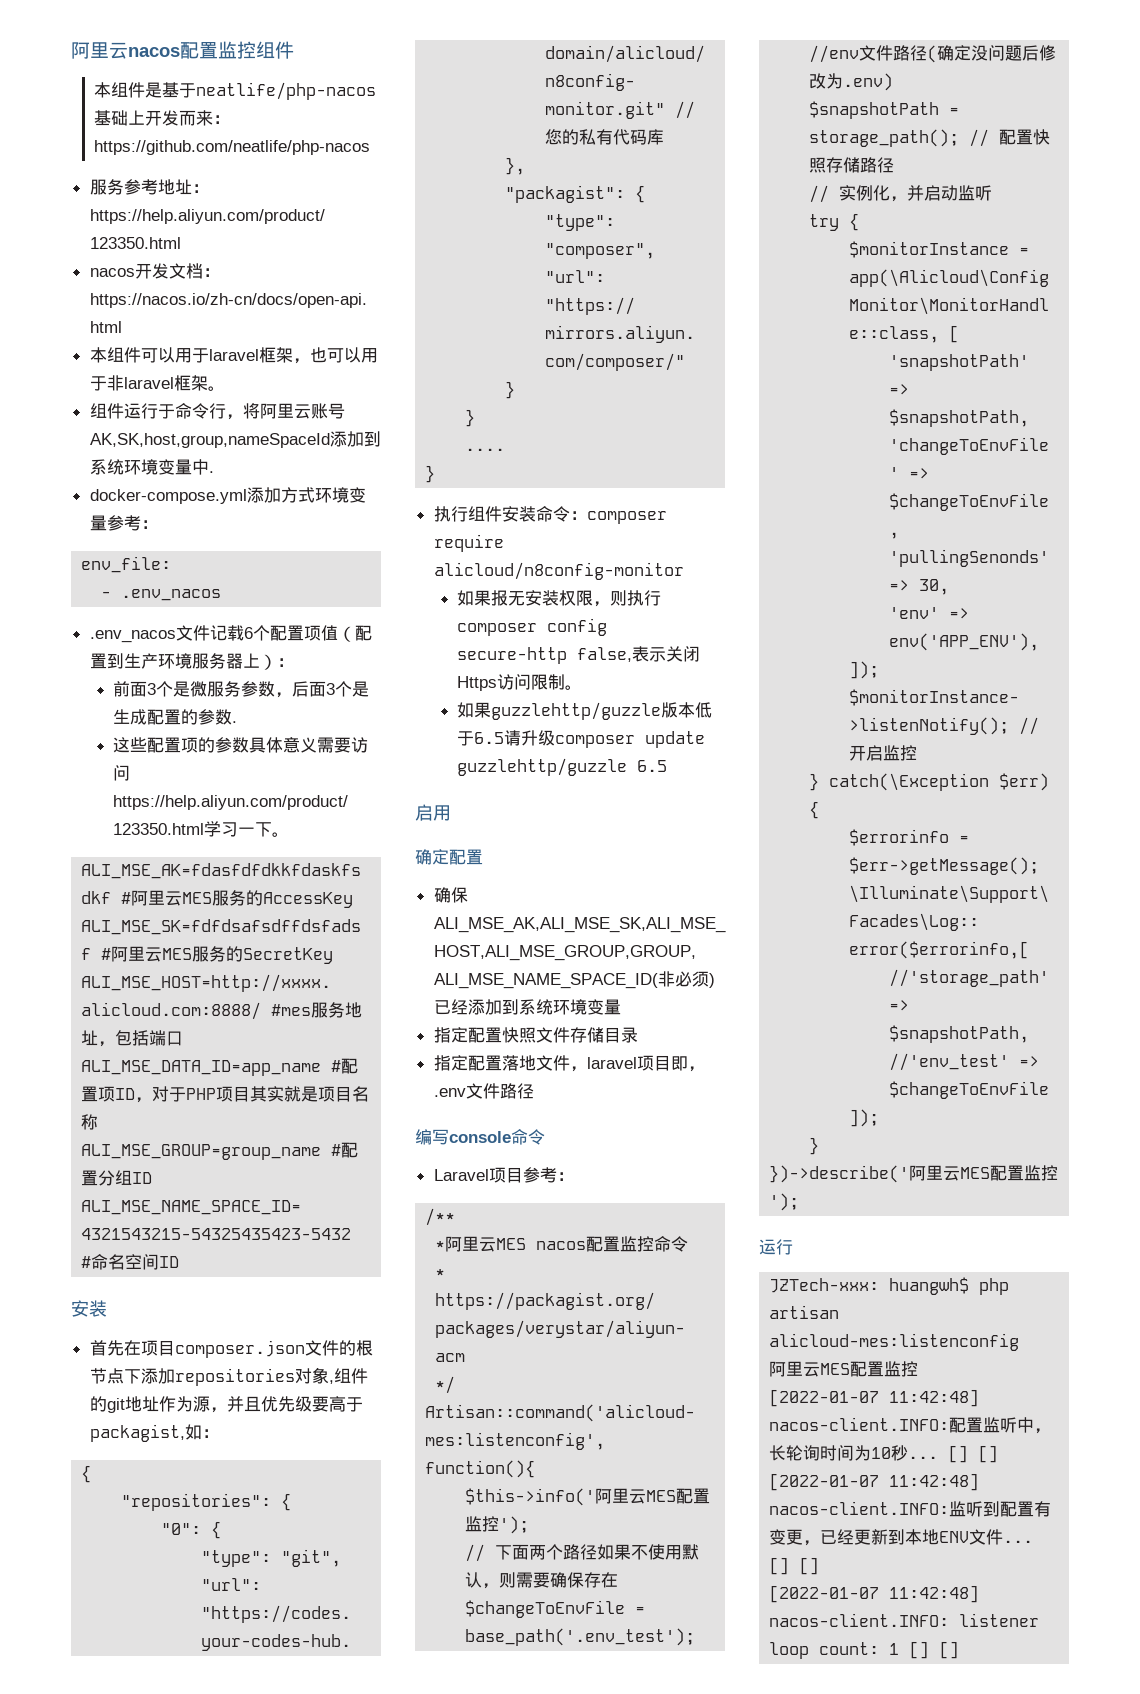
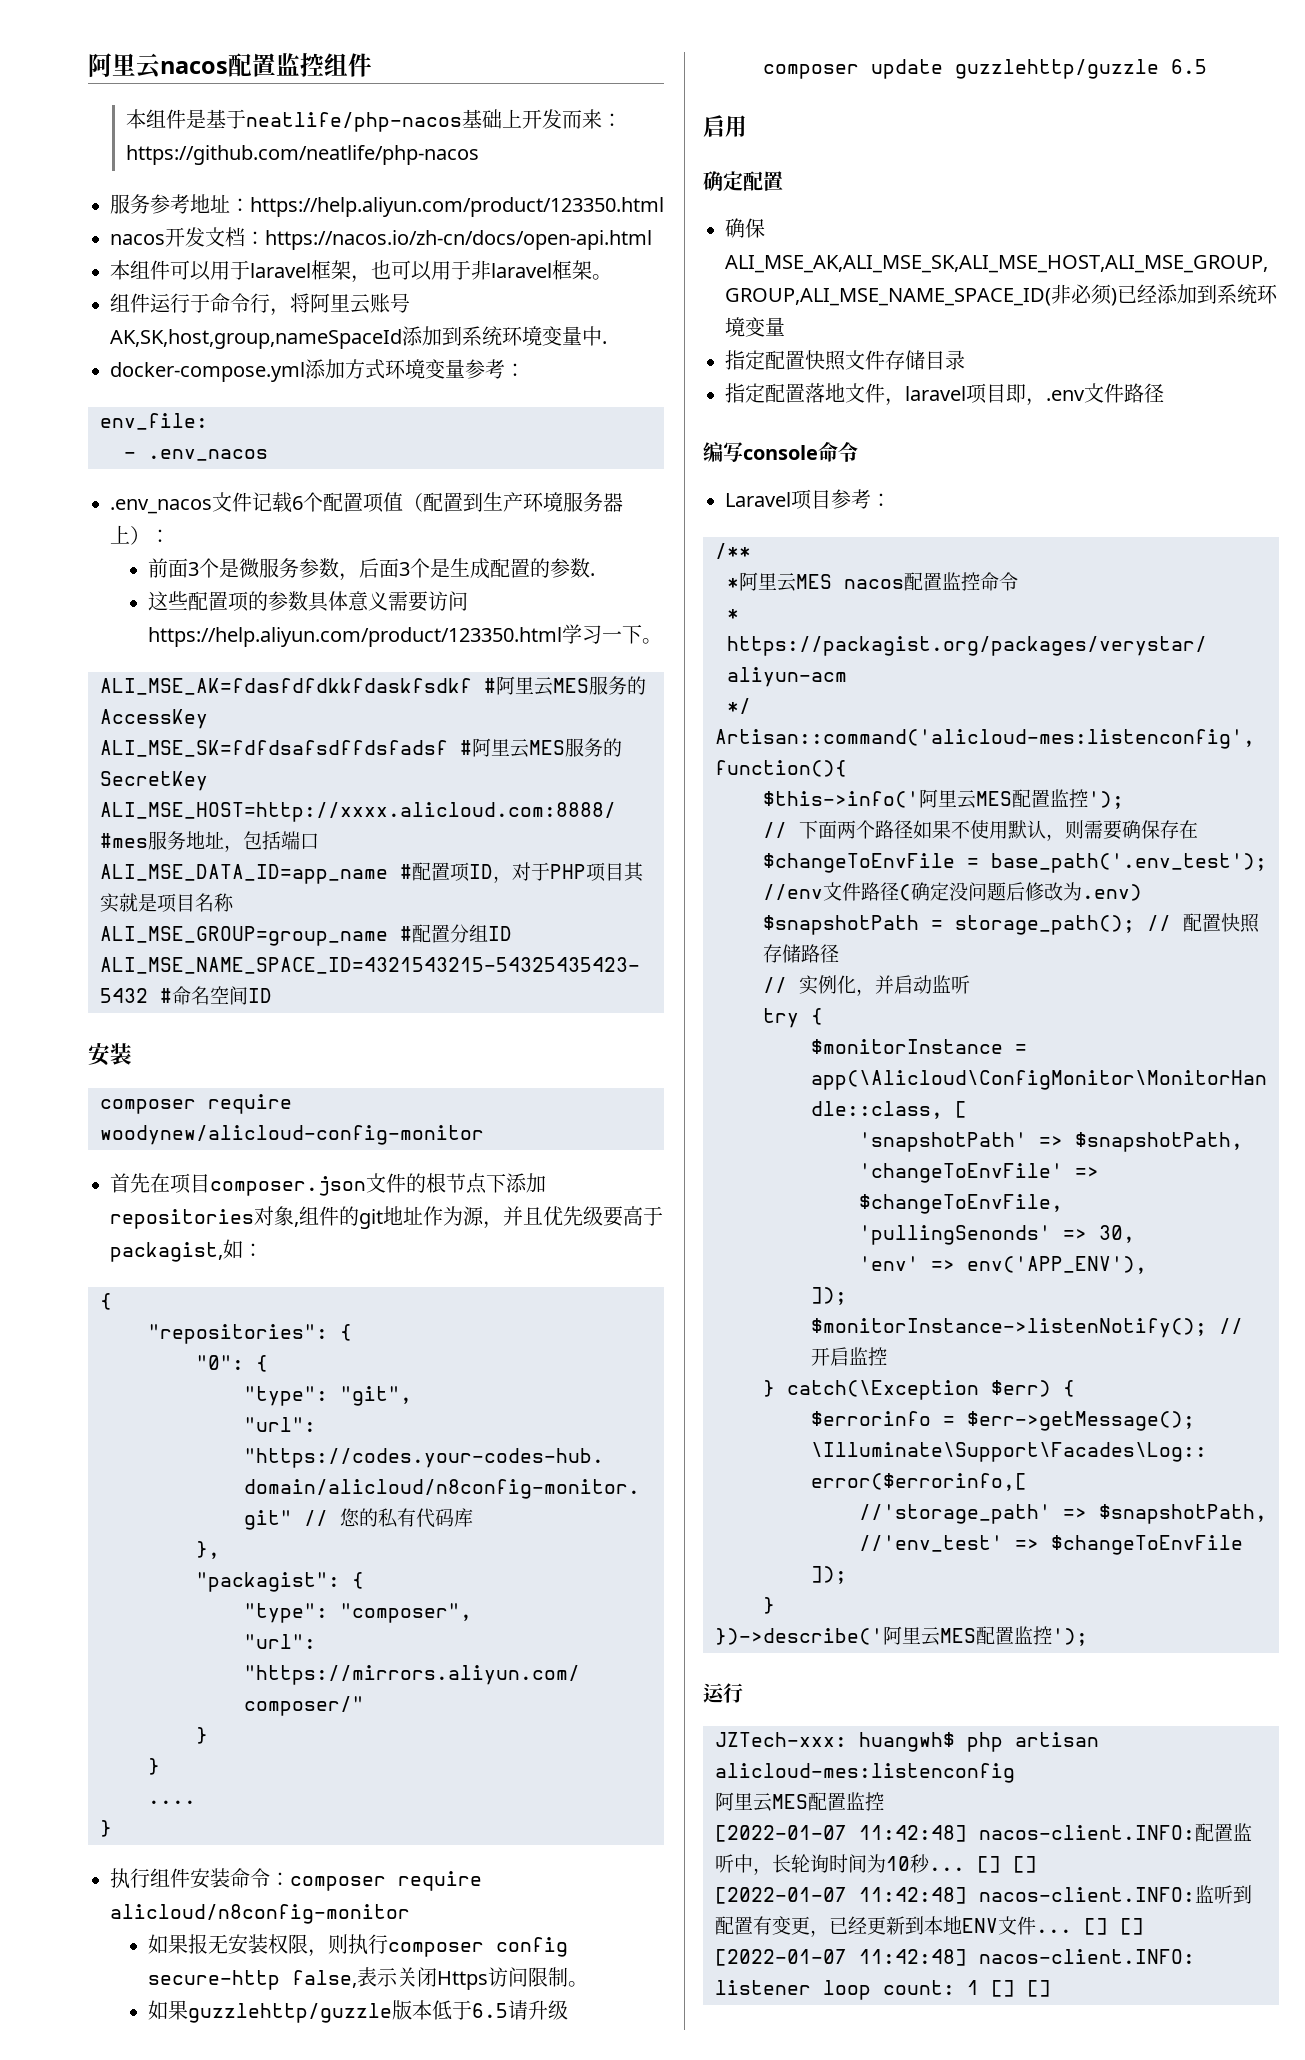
(107, 1308) none -> [100,1094,292,1114] [100,1125,484,1145] // composer require woodynew/alicloud-config-monitor

